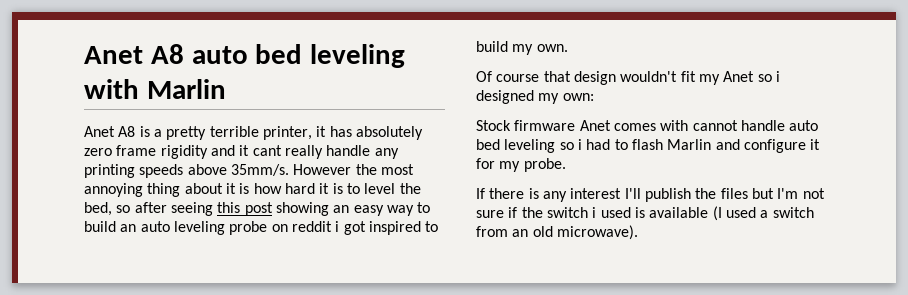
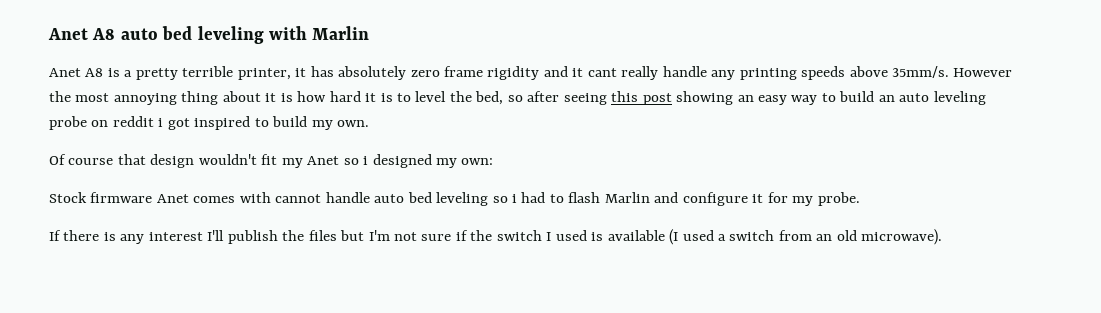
[592,207,597,218] i -> [546,232,552,241] I

